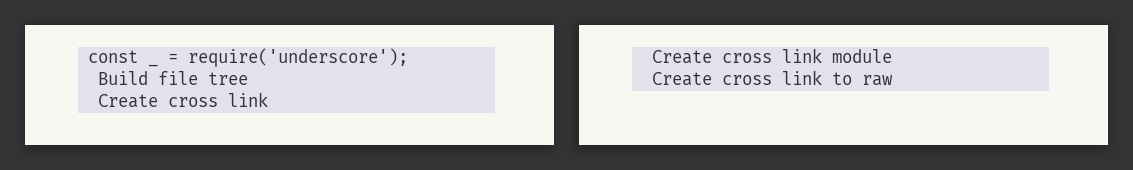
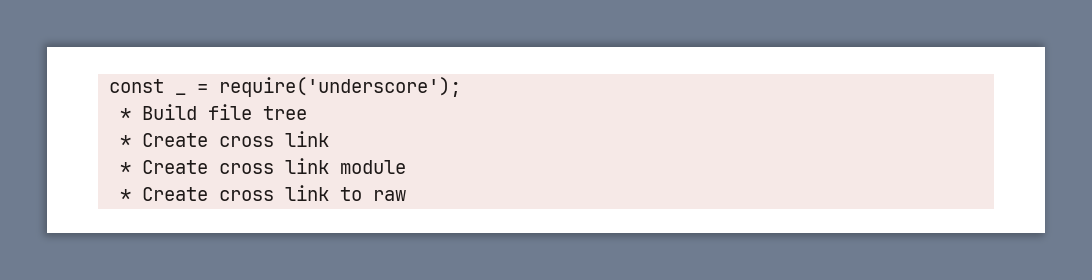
(409, 57) none -> [120,108,132,120] *
(249, 78) none -> [120,135,132,147] *
(269, 99) none -> [120,162,132,174] *
(893, 56) none -> [120,189,132,201] *

